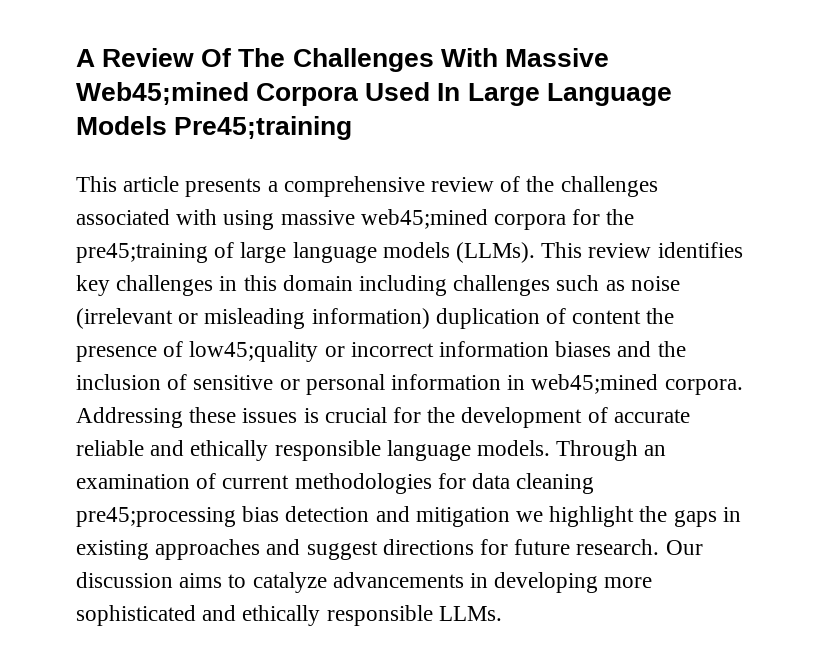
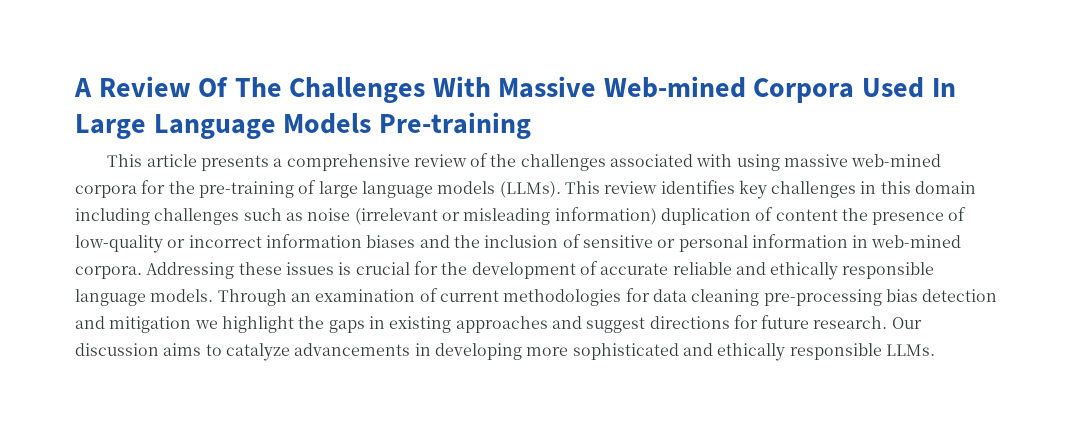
[76,82,249,105] Web45;mined -> [603,76,746,98] Web-mined
[174,116,353,140] Pre45;training -> [378,112,531,139] Pre-training
[360,209,488,229] web45;mined -> [851,154,942,167] web-mined
[76,243,208,263] pre45;training -> [198,181,294,198] pre-training
[189,341,319,362] low45;quality -> [75,235,163,253] low-quality
[531,374,659,394] web45;mined -> [871,235,962,248] web-mined
[76,507,236,527] pre45;processing -> [763,289,882,306] pre-processing

